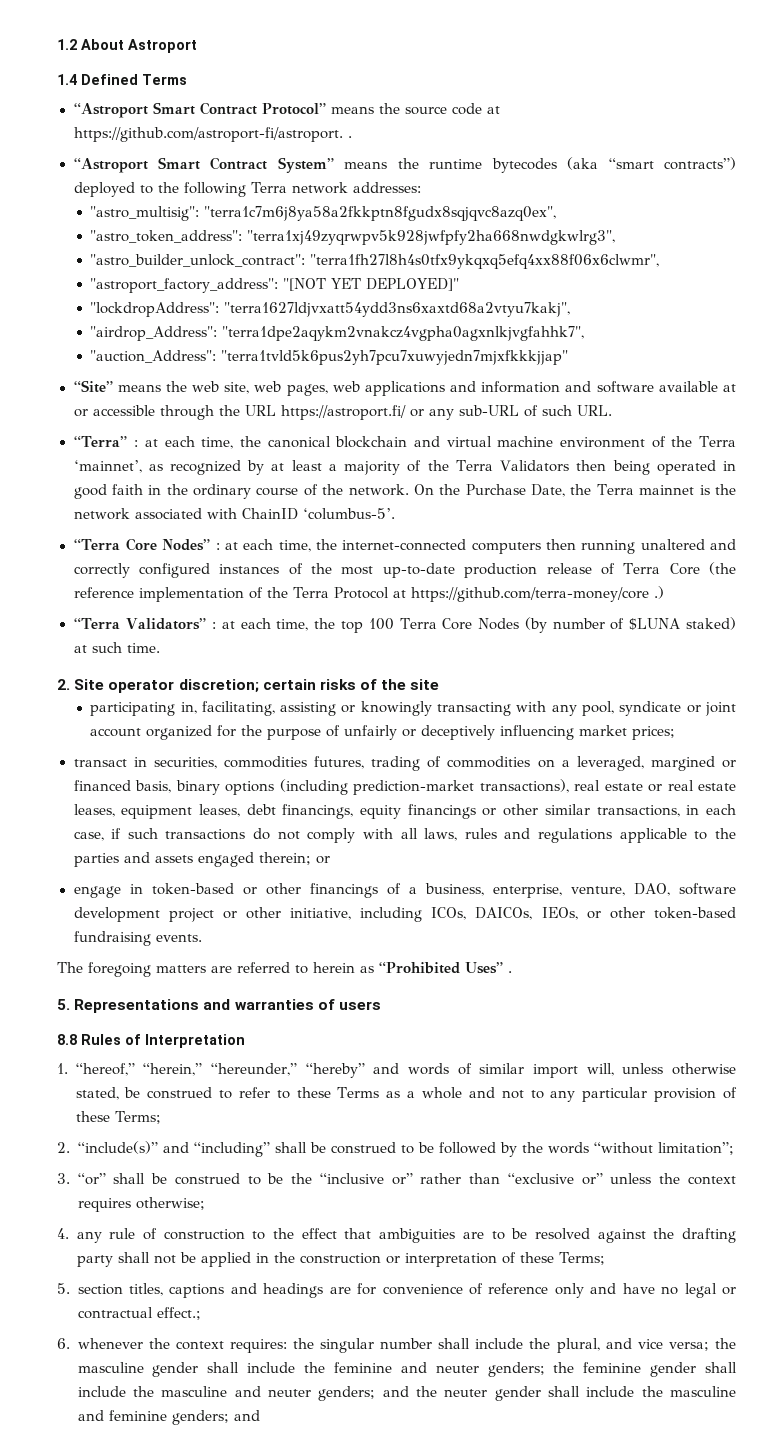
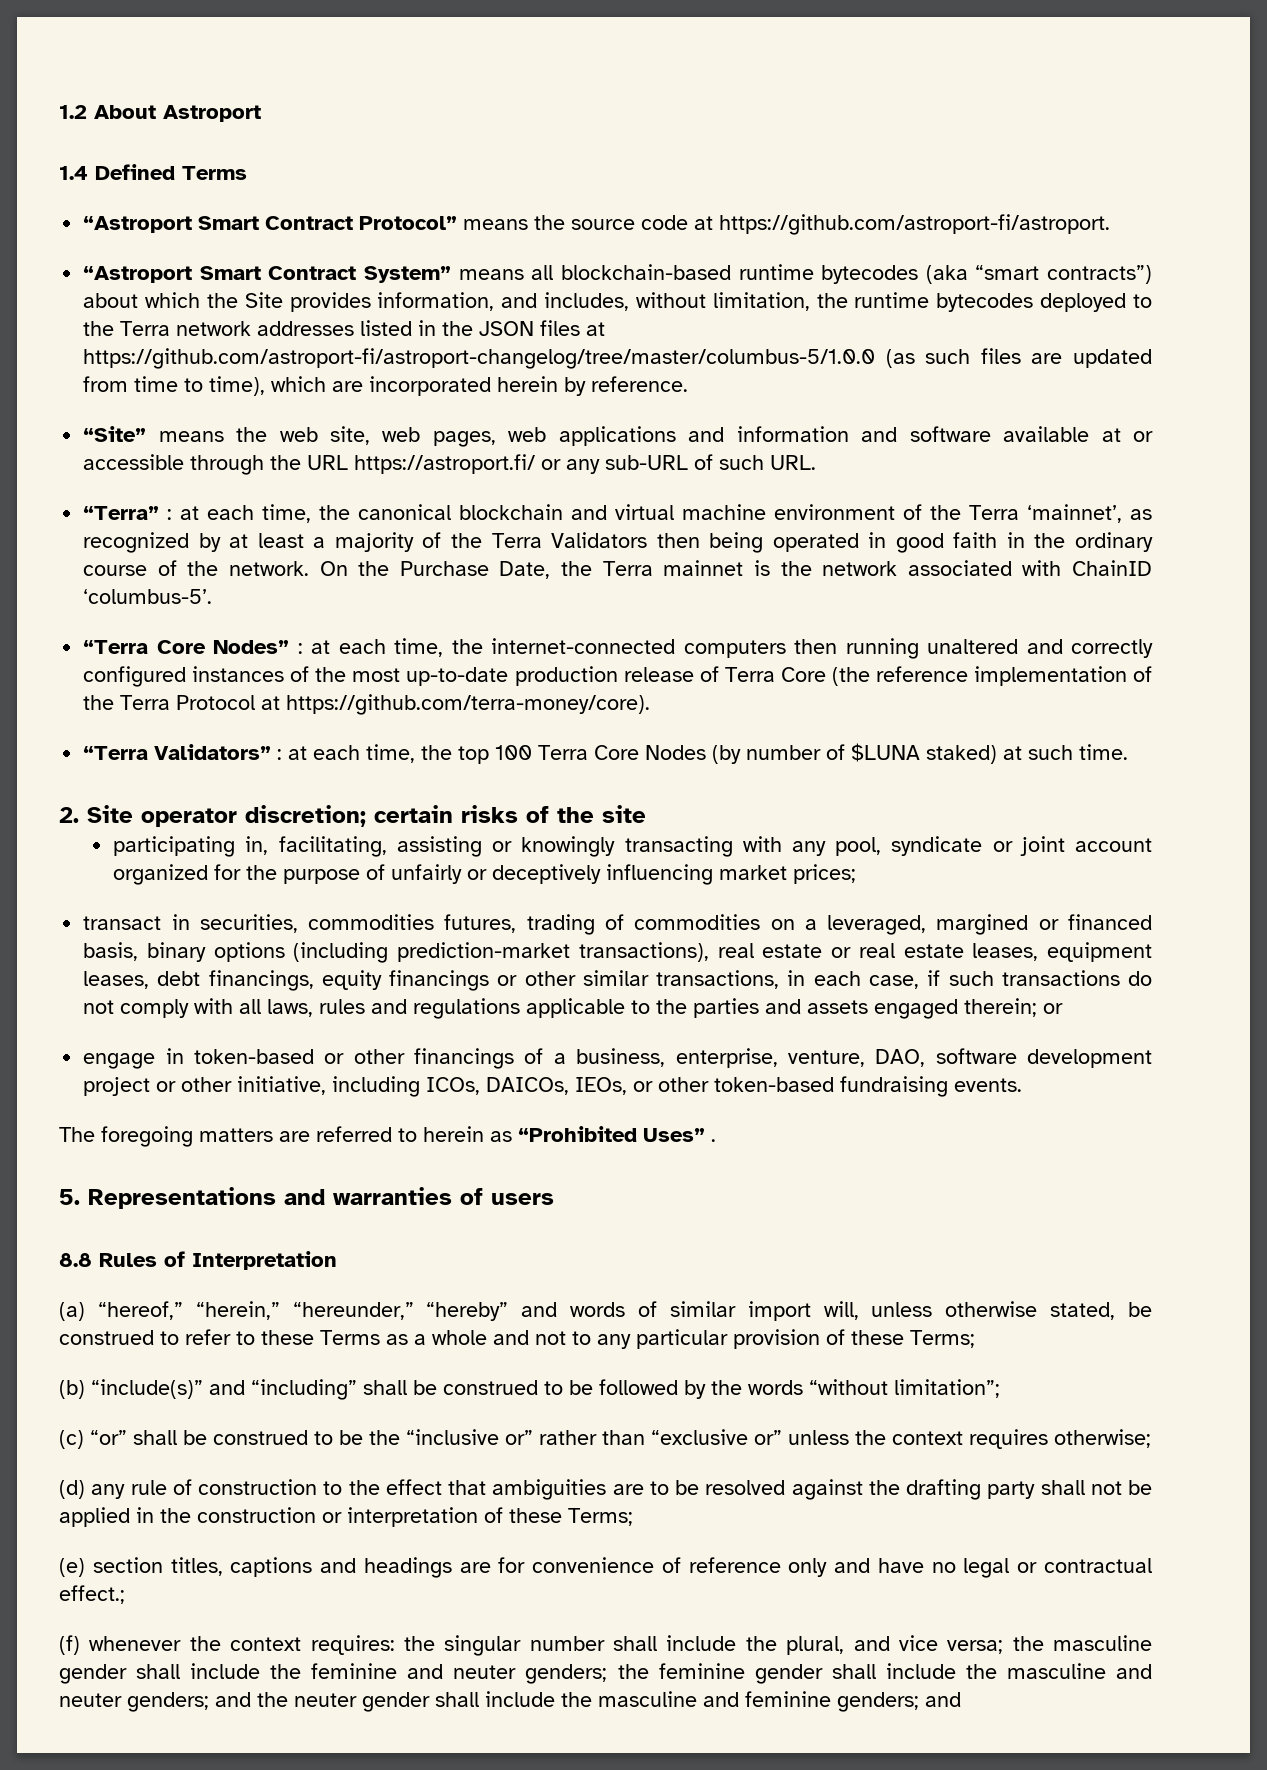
[347,136,352,138] . -> (1111, 224) none
[397,158,419,169] the -> [531,264,731,280] all blockchain-based
(736, 163) none -> [83,292,1034,312] about which the Site provides information, and includes, without limitation, the runtime bytecodes
[183,182,246,197] following -> (115, 328) none
[353,182,422,193] [90,206,557,221] [90,230,616,245] [90,254,660,269] [90,278,460,293] [90,302,571,317] [90,326,585,341] [90,350,569,365] addresses: // "astro_multisig": "terra1c7m6j8ya58a2fkkptn8fgudx8sqjqvc8azq0ex", // "astro_token_address": "terra1xj49zyqrwpv5k928jwfpfy2ha668nwdgkwlrg3", // "astro_builder_unlock_contract": "terra1fh27l8h4s0tfx9ykqxq5efq4xx88f06x6clwmr", // "astroport_factory_address": "[NOT YET DEPLOYED]" // "lockdropAddress": "terra1627ldjvxatt54ydd3ns6xaxtd68a2vtyu7kakj", // "airdrop_Address": "terra1dpe2aqykm2vnakcz4vgpha0agxnlkjvgfahhk7", // "auction_Address": "terra1tvld5k6pus2yh7pcu7xuwyjedn7mjxfkkkjjap" -> [257,320,606,336] [83,348,1152,369] [83,376,689,396] addresses listed in the JSON files at https://github.com/astroport-fi/astroport-changelog/tree/master/columbus-5/1.0.0 (as such files are updated from time to time), which are incorporated herein by reference.
[411,586,665,602] https://github.com/terra-money/core .) -> [286,694,651,715] https://github.com/terra-money/core).
[57,1063,68,1074] 1. -> [59,1302,85,1321] (a)
[57,1142,70,1153] 2. -> [59,1380,85,1399] (b)
[57,1173,70,1184] 3. -> [59,1430,84,1449] (c)
[57,1228,69,1239] 4. -> [59,1480,85,1499] (d)
[57,1283,70,1294] 5. -> [59,1558,85,1577] (e)
[57,1338,70,1349] 6. -> [59,1635,80,1655] (f)

